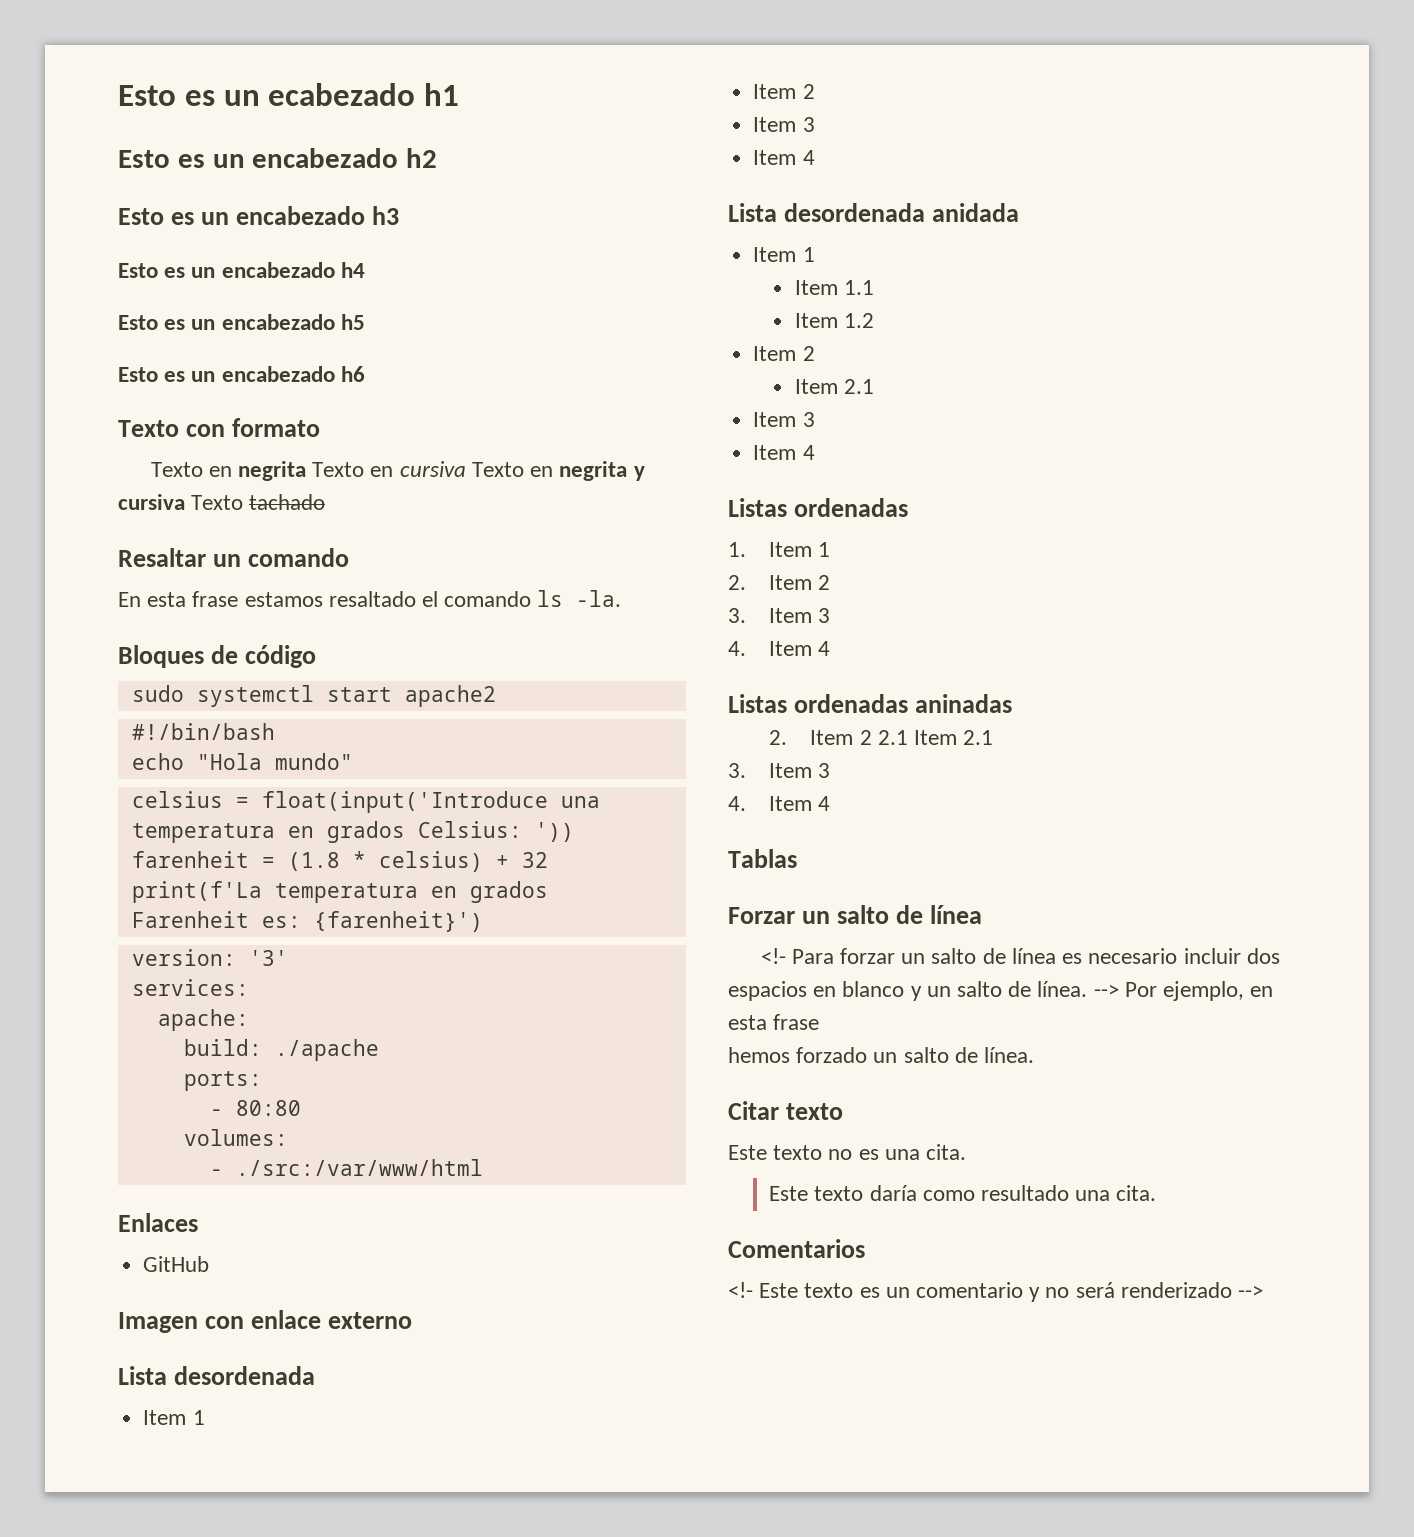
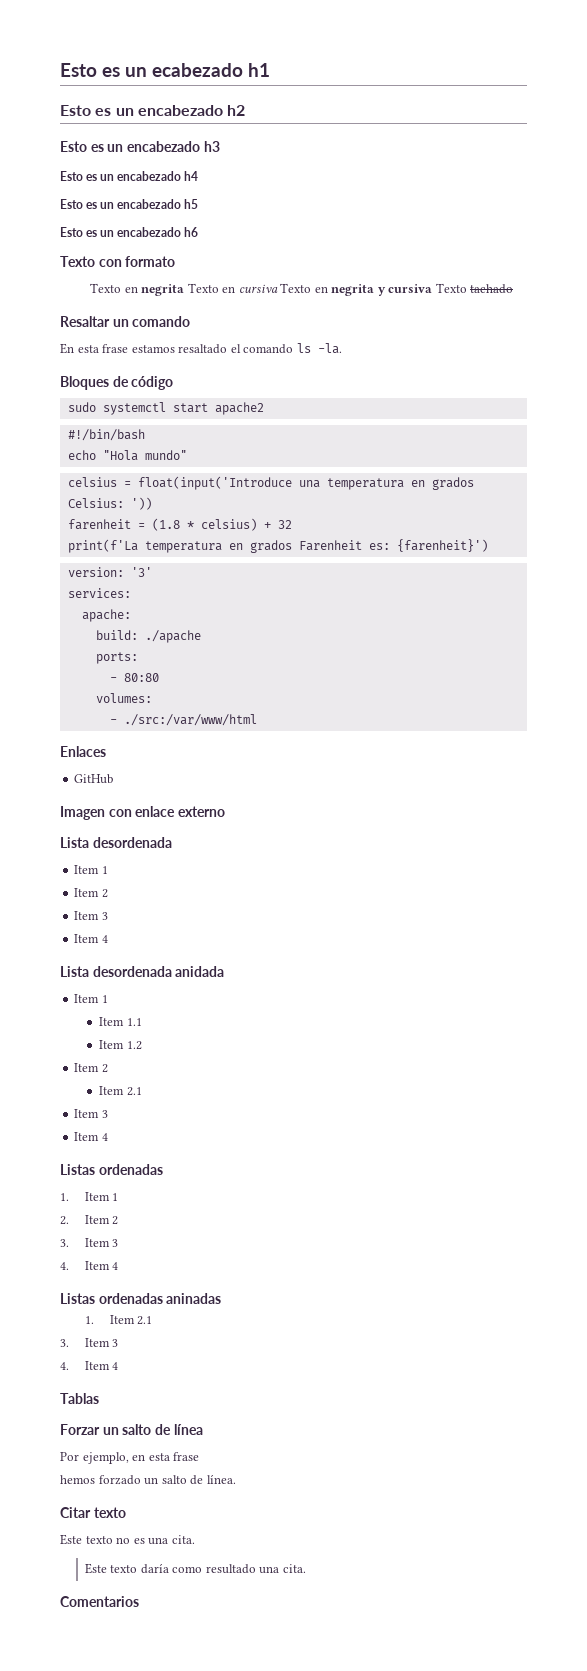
[769,730,908,745] 2. Item 2 2.1 -> [84,1316,94,1324] 1.
[760,948,1280,964] [728,981,1119,1001] <!- Para forzar un salto de línea es necesario incluir dos espacios en blanco y un salto de línea. --> -> (203, 1429) none
[728,1282,1264,1302] // <!- Este texto es un comentario y no será renderizado --> -> (139, 1601) none

